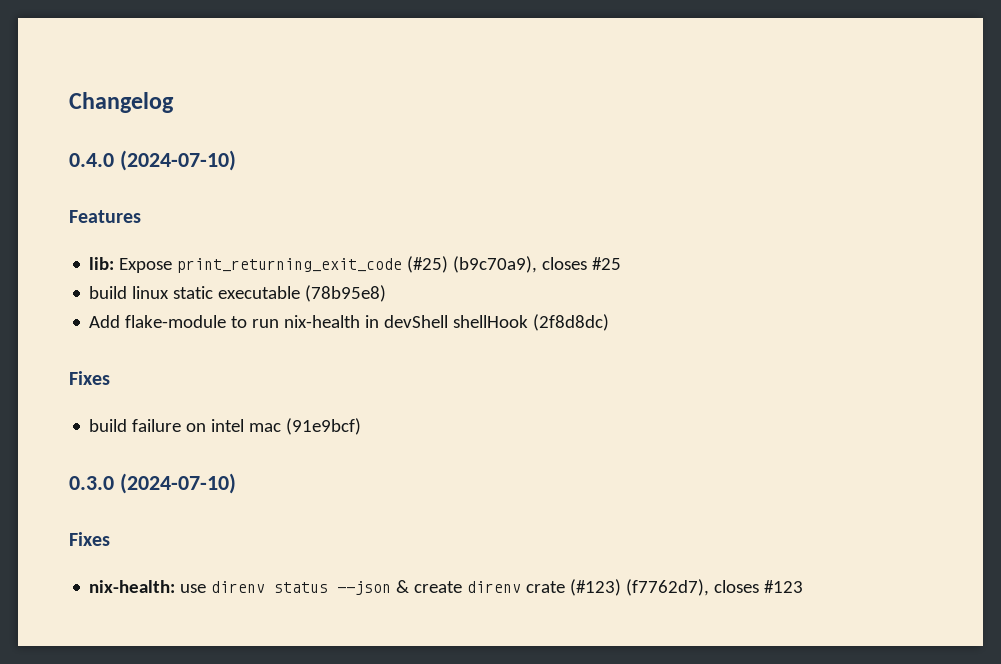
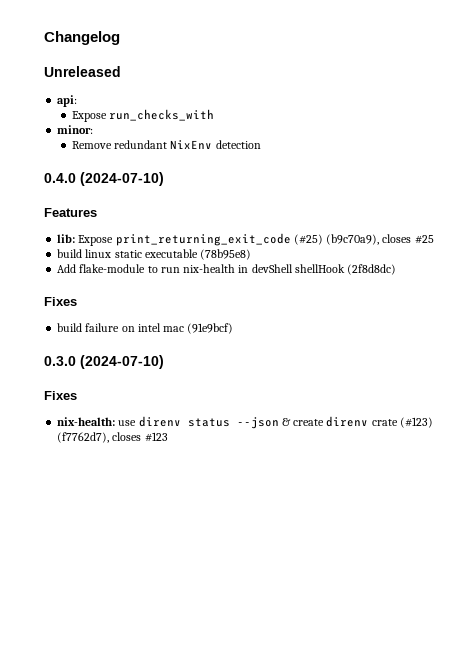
(174, 102) none -> [44,66,121,77] [57,95,78,107] [71,109,215,122] [57,125,94,134] [71,140,261,149] // Unreleased // api: // Expose run_checks_with // minor: // Remove redundant NixEnv detection

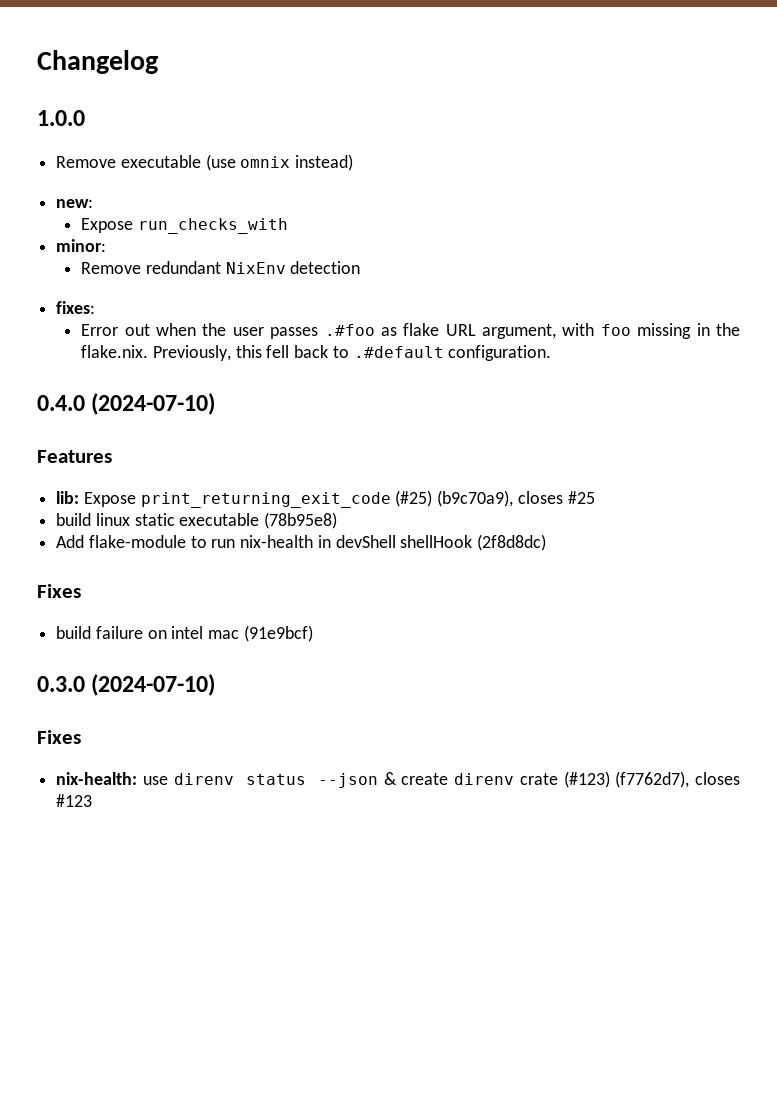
[44,66,121,77] [57,95,78,107] Unreleased // api: -> [37,110,85,126] [56,154,354,171] [56,199,94,208] 1.0.0 // Remove executable (use omnix instead) // new:
(261, 144) none -> [56,301,96,314] [81,323,741,339] [81,345,552,361] // fixes: // Error out when the user passes .#foo as flake URL argument, with foo missing in the flake.nix. Previously, this fell back to .#default configuration.

